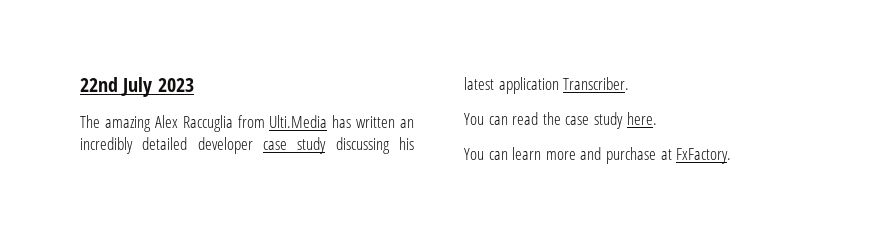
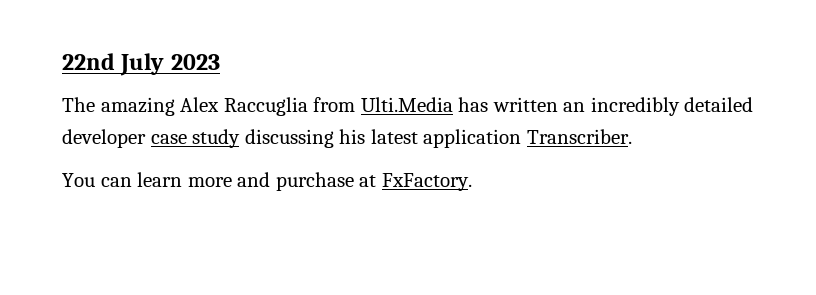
[464,112,657,129] // You can read the case study here. -> (632, 136) none

